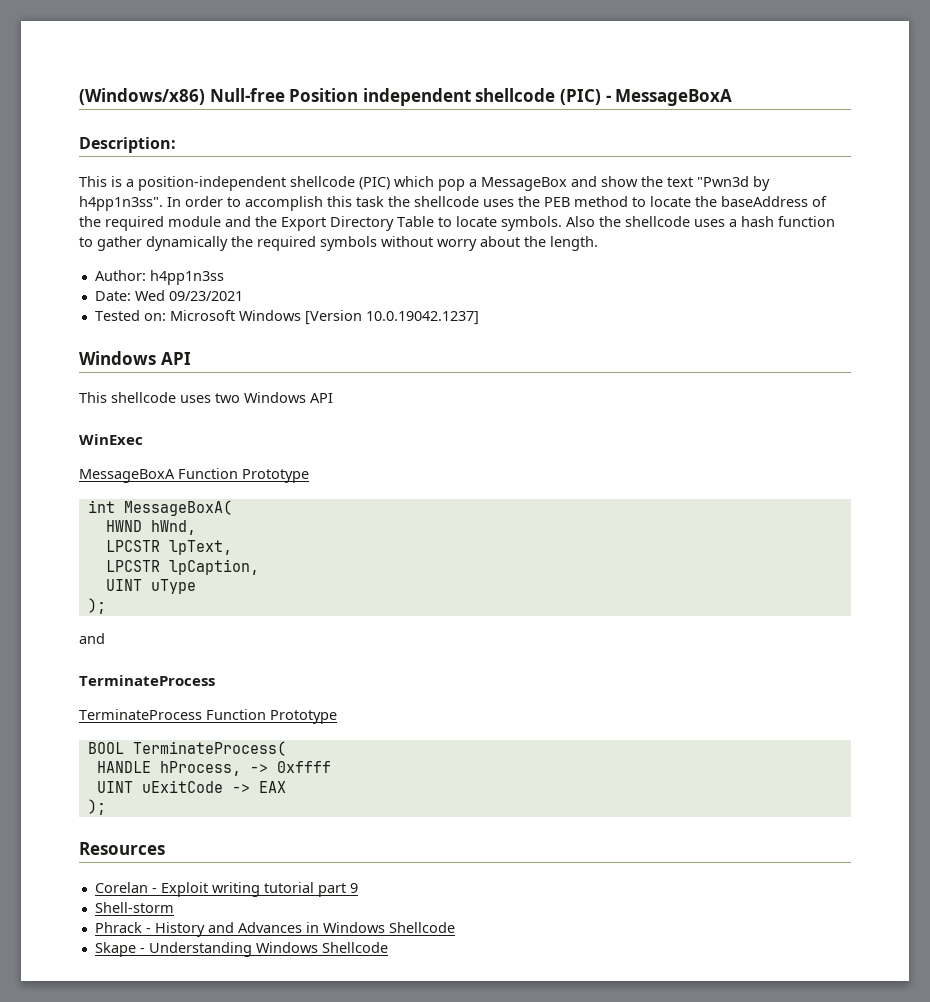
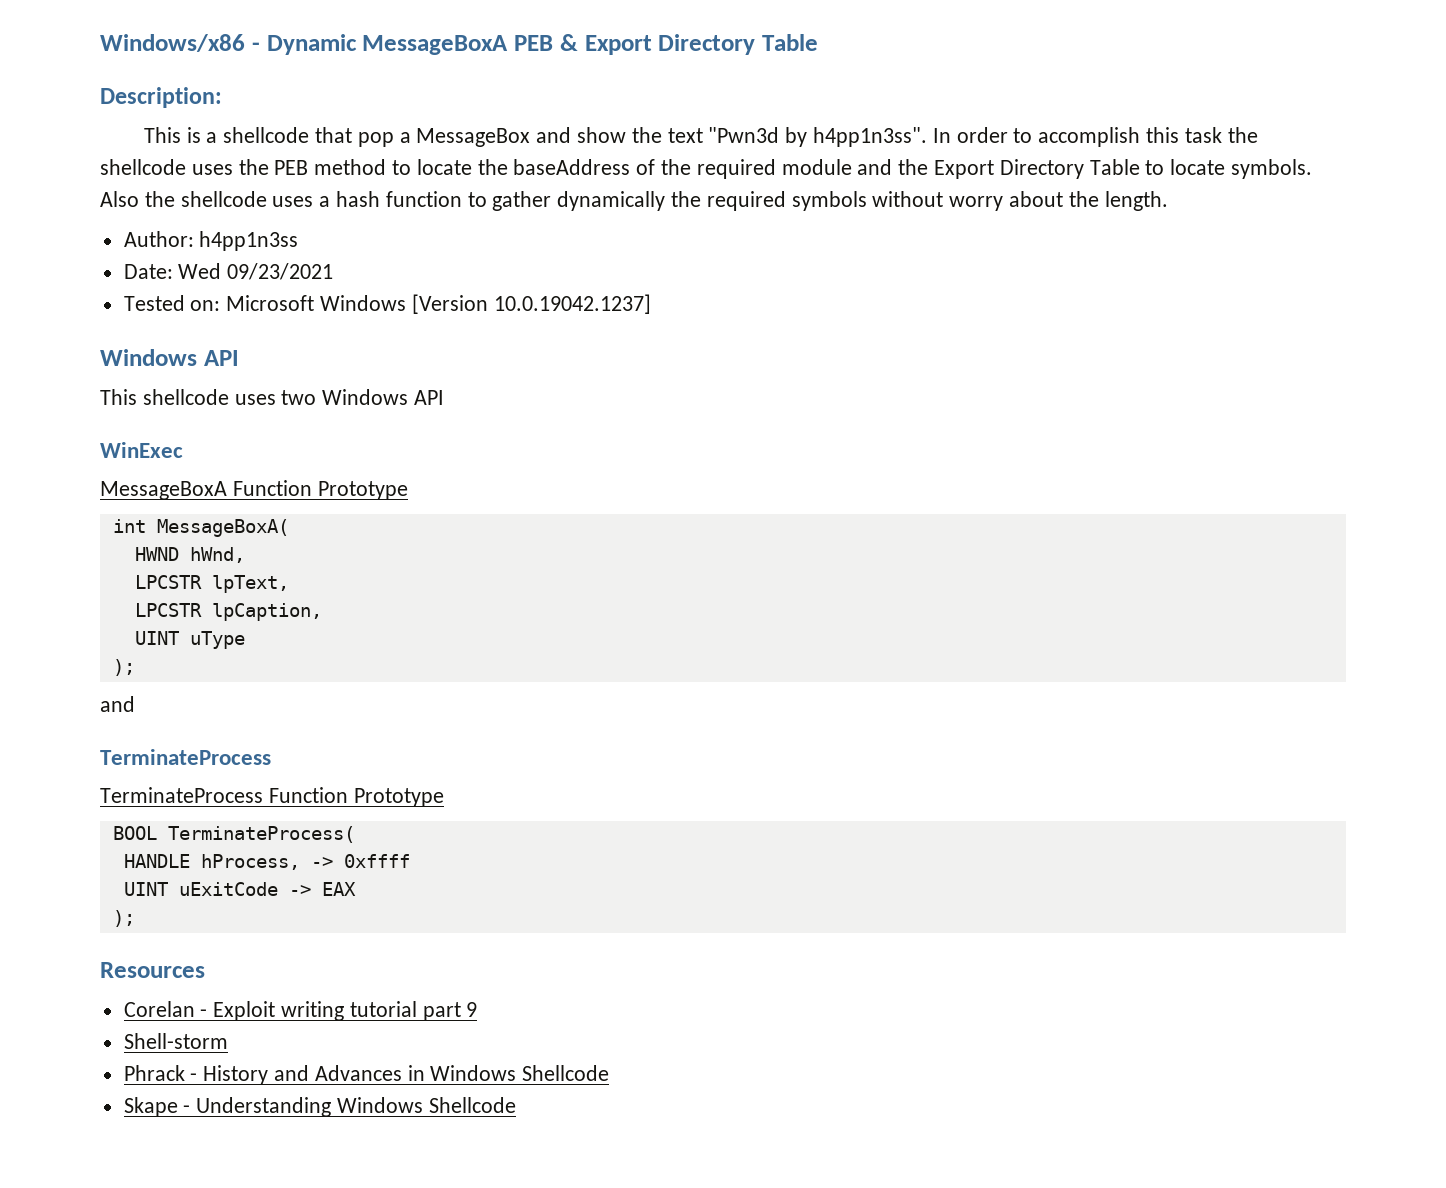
[79,88,733,106] (Windows/x86) Null-free Position independent shellcode (PIC) - MessageBoxA -> [100,34,818,55] Windows/x86 - Dynamic MessageBoxA PEB & Export Directory Table
[138,176,434,191] position-independent shellcode (PIC) which -> [223,127,352,143] shellcode that

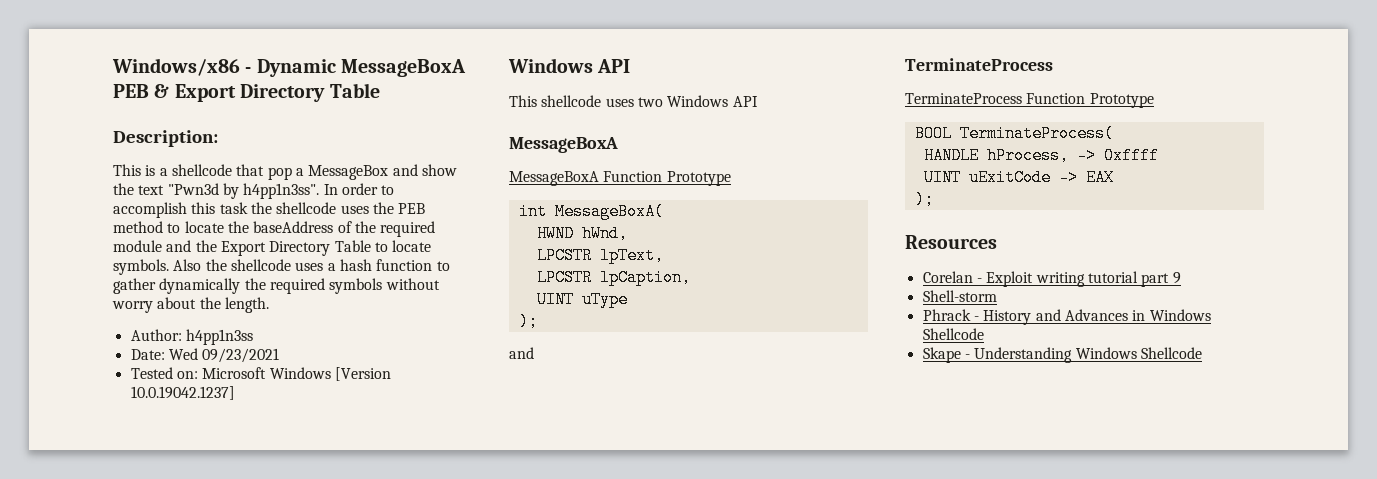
[100,442,183,458] WinExec -> [509,137,618,153] MessageBoxA

